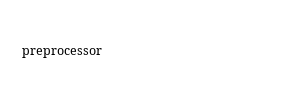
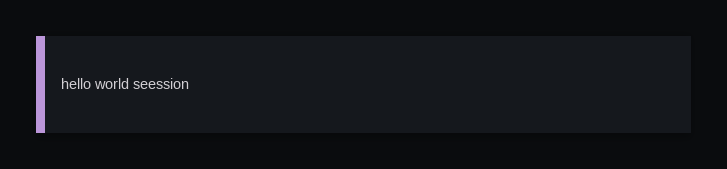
[22,48,102,58] preprocessor -> [61,78,189,89] hello world seession

